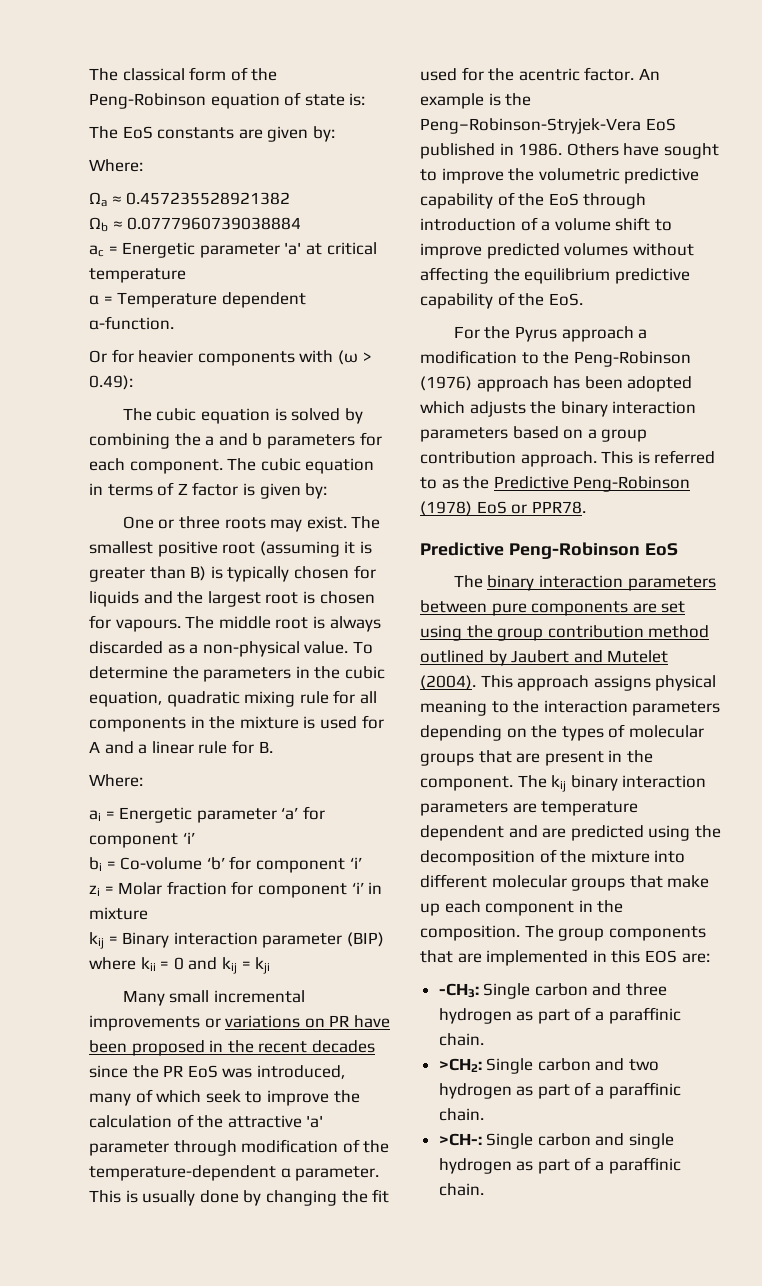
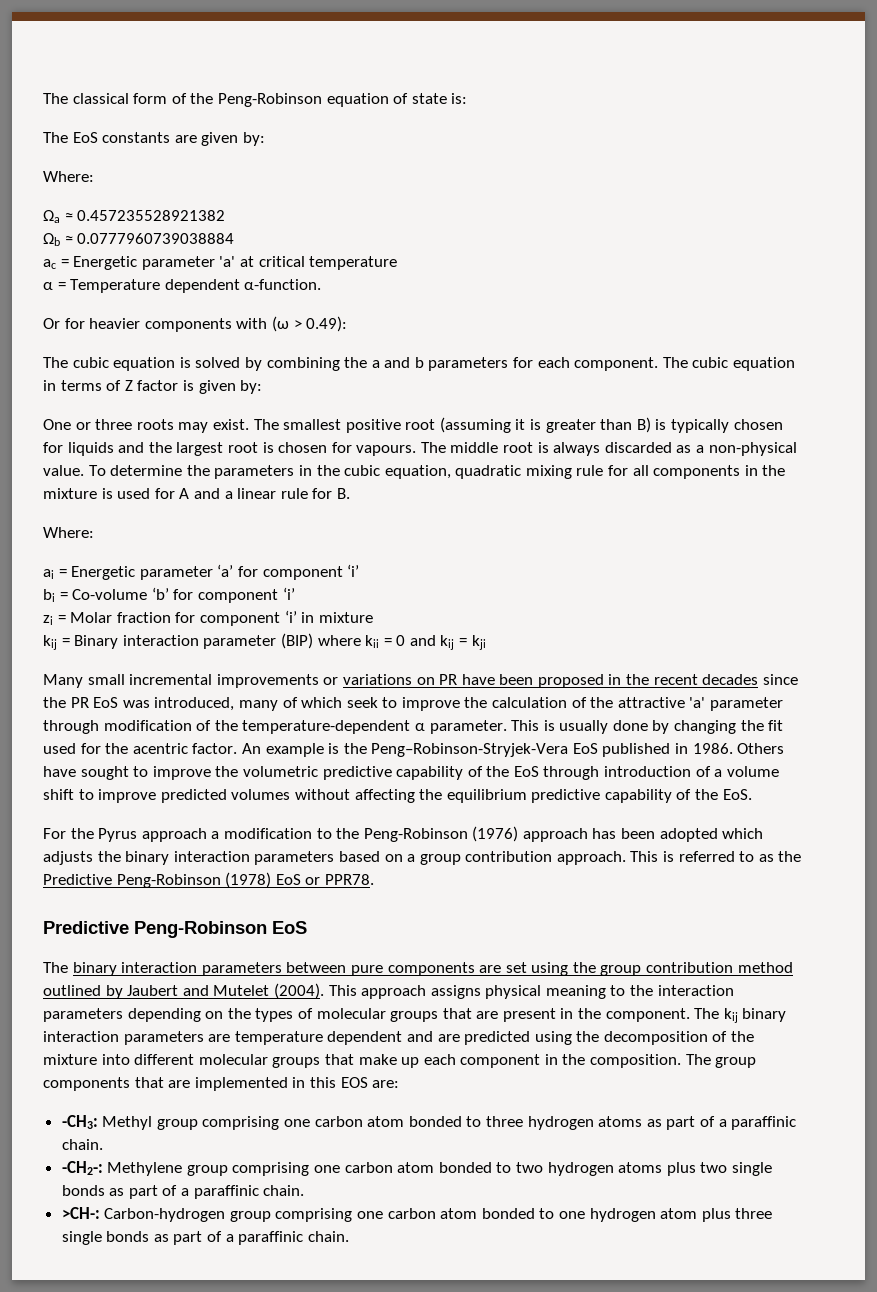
[483,983,622,999] Single carbon and -> [102,1116,482,1130] Methyl group comprising one carbon atom bonded to
[516,1007,681,1024] [438,1033,484,1046] [438,1058,660,1074] [438,1083,512,1099] as part of a paraffinic chain. // >CH2: Single carbon and two hydrogen -> [598,1116,797,1130] [61,1139,103,1150] [61,1161,772,1176] [61,1185,105,1196] atoms as part of a paraffinic chain. // -CH2-: Methylene group comprising one carbon atom bonded to two hydrogen atoms plus two single bonds
[486,1133,675,1149] [438,1158,512,1174] Single carbon and single hydrogen -> [104,1208,773,1222] [61,1231,150,1245] Carbon-hydrogen group comprising one carbon atom bonded to one hydrogen atom plus three single bonds

